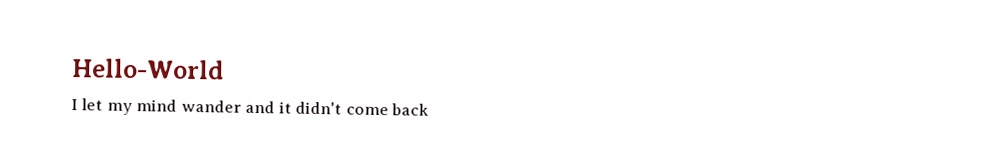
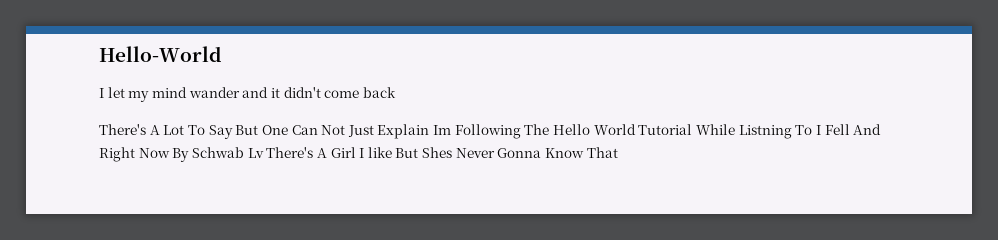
(430, 109) none -> [99,124,882,139] [99,147,618,162] // There's A Lot To Say But One Can Not Just Explain Im Following The Hello World Tutorial While Listning To I Fell And Right Now By Schwab Lv There's A Girl I like But Shes Never Gonna Know That

